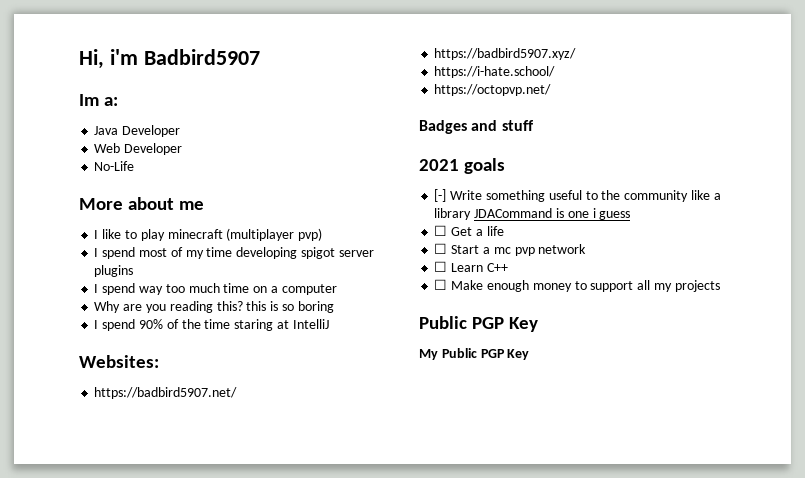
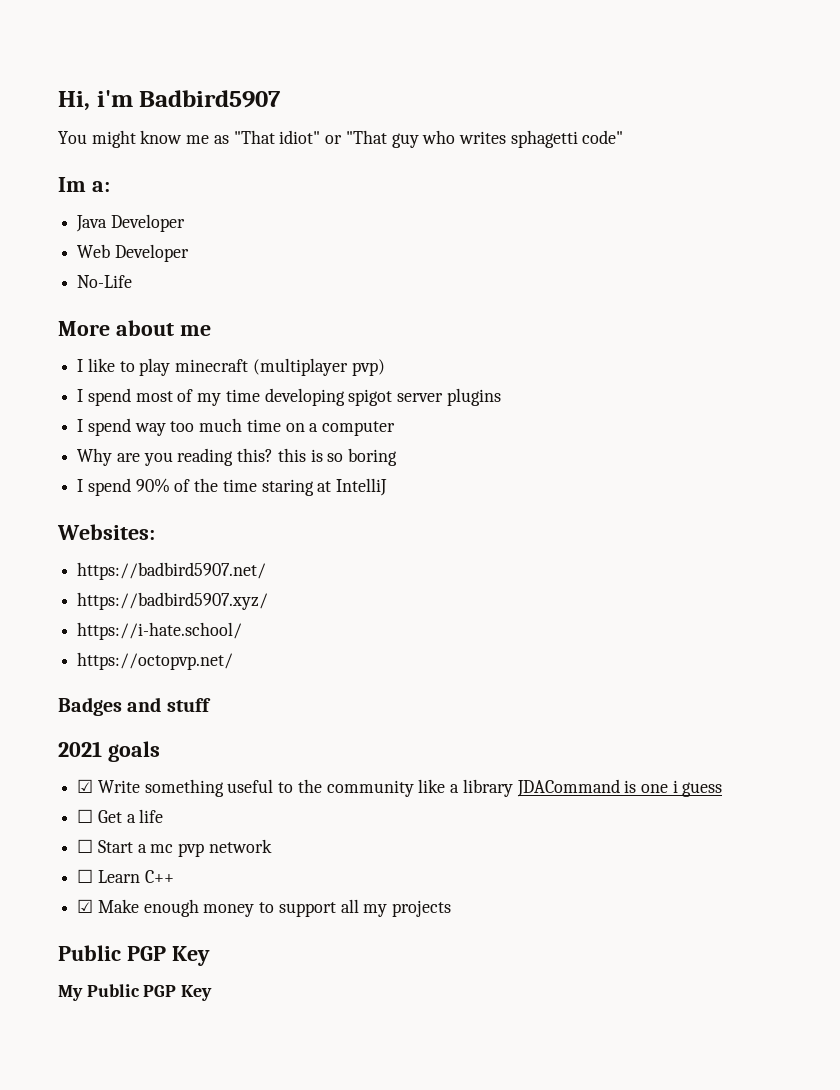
(260, 57) none -> [58,130,624,148] // You might know me as "That idiot" or "That guy who writes sphagetti code"
[434,189,447,202] [-] -> [77,779,94,793] ☑
[434,279,448,290] ☐ -> [77,899,94,913] ☑

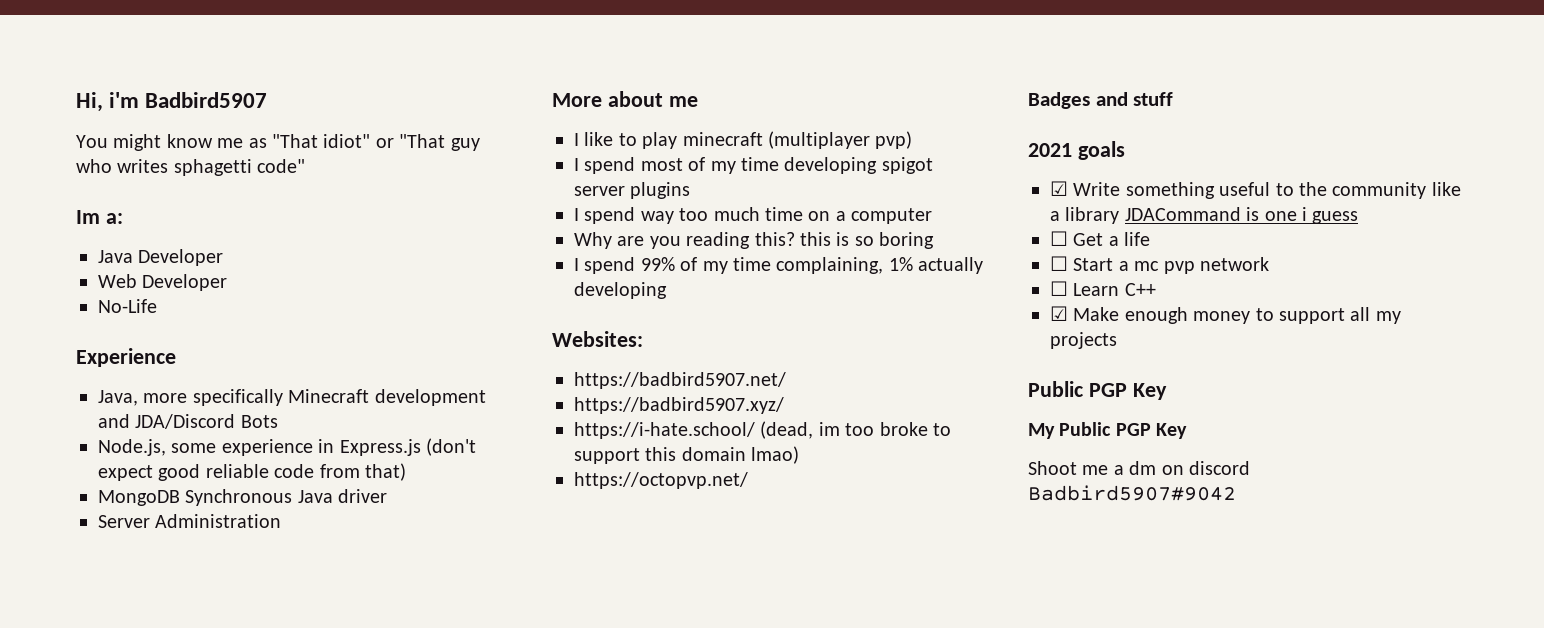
(133, 281) none -> [76,348,176,367] [98,389,486,406] [98,414,278,429] [98,438,476,456] [98,463,406,481] [98,489,388,506] [98,514,282,528] // Experience // Java, more specifically Minecraft development and JDA/Discord Bots // Node.js, some experience in Express.js (don't expect good reliable code from that) // MongoDB Synchronous Java driver // Server Administration
[135,478,388,496] [57,524,155,540] [77,562,267,580] [77,592,269,610] [77,622,243,640] 90% of the time staring at IntelliJ // Websites: // https://badbird5907.net/ // https://badbird5907.xyz/ // https://i-hate.school/ -> [640,257,984,274] [574,282,667,299] [552,331,643,347] [574,372,786,389] [574,397,784,414] [574,421,951,439] [574,446,800,464] 99% of my time complaining, 1% actually developing // Websites: // https://badbird5907.net/ // https://badbird5907.xyz/ // https://i-hate.school/ (dead, im too broke to support this domain lmao)
(213, 993) none -> [1028,461,1250,475] [1028,485,1236,501] // Shoot me a dm on discord Badbird5907#9042

